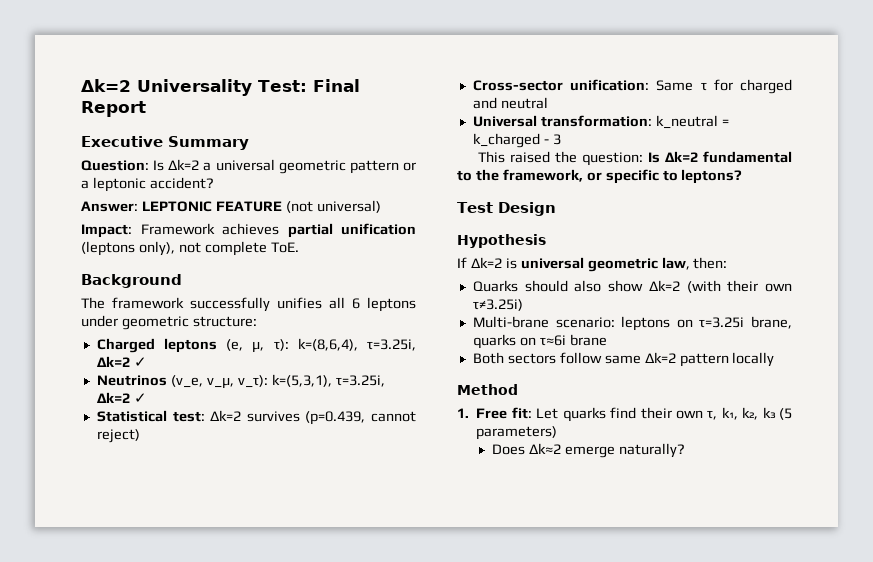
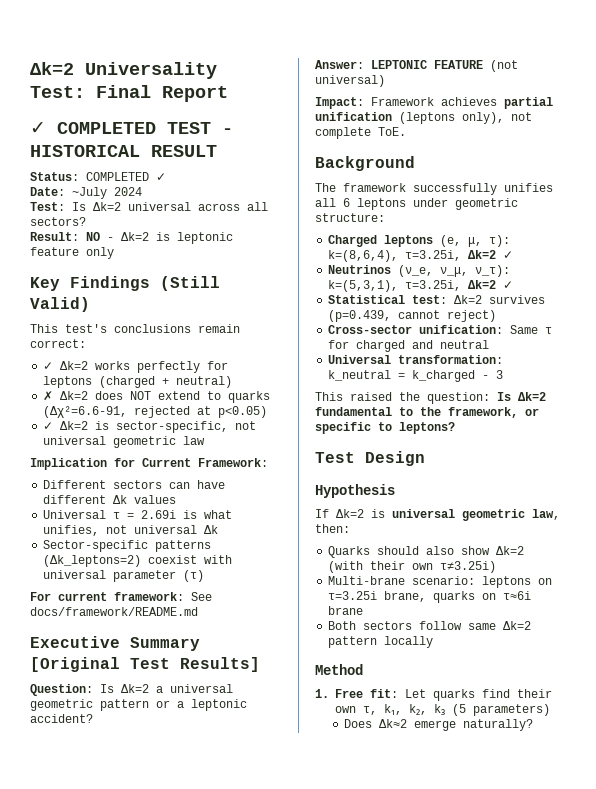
(146, 109) none -> [30,122,233,134] [30,145,217,157] [30,172,166,181] [30,187,142,199] [30,202,268,211] [30,217,86,226] [30,232,233,244] [30,247,114,259] [30,276,220,291] [30,297,90,312] [30,324,240,333] [30,339,86,348] [43,361,229,373] [43,376,233,388] [43,391,271,403] [43,406,268,418] [43,421,257,433] [43,436,206,448] [30,458,268,470] [43,480,226,489] [43,495,177,504] [43,510,233,519] [43,525,219,536] [43,540,212,552] [43,555,233,567] [43,570,205,582] [30,592,212,601] [30,607,198,616] // ✓ COMPLETED TEST - HISTORICAL RESULT // Status: COMPLETED ✓ // Date: ~July 2024 // Test: Is Δk=2 universal across all sectors? // Result: NO - Δk=2 is leptonic feature only // Key Findings (Still Valid) // This test's conclusions remain correct: // ✓ Δk=2 works perfectly for leptons (charged + neutral) // ✗ Δk=2 does NOT extend to quarks (Δχ²=6.6-91, rejected at p<0.05) // ✓ Δk=2 is sector-specific, not universal geometric law // Implication for Current Framework: // Different sectors can have different Δk values // Universal τ = 2.69i is what unifies, not universal Δk // Sector-specific patterns (Δk_leptons=2) coexist with universal parameter (τ) // For current framework: See docs/framework/README.md
(249, 143) none -> [30,657,260,672] [Original Test Results]

